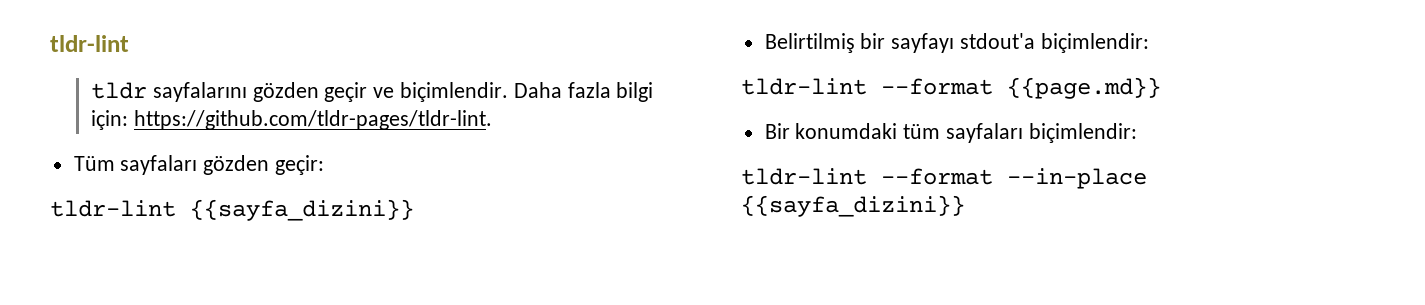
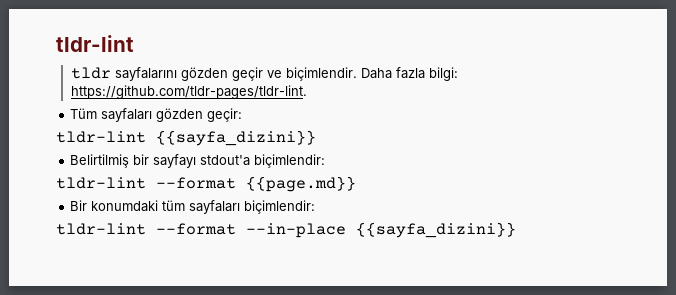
[616,82,654,102] [91,110,129,130] bilgi için: -> [428,67,458,81] bilgi:

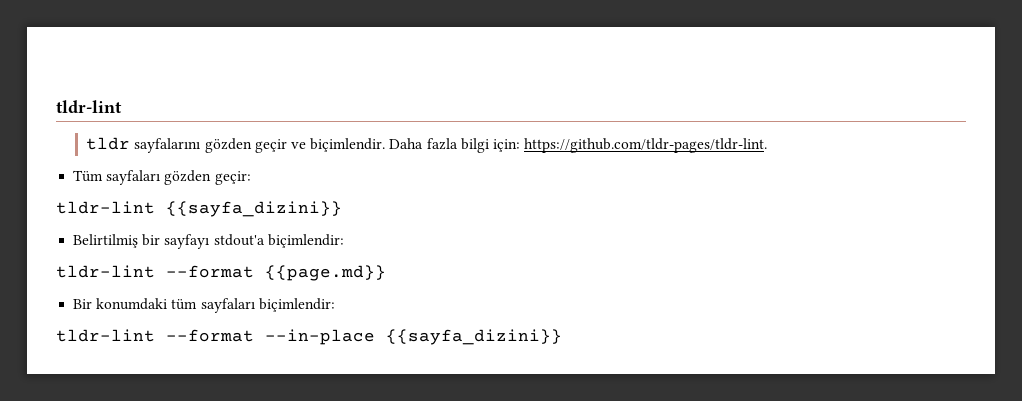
[428,67,458,81] bilgi: -> [460,138,520,153] bilgi için:

